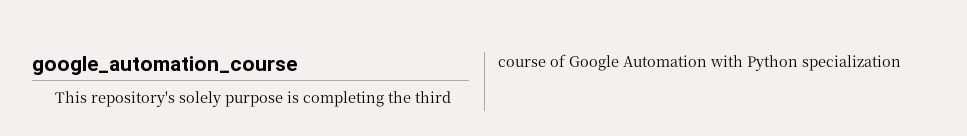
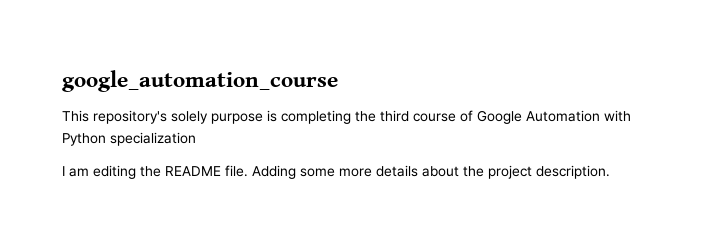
(901, 63) none -> [62,165,610,179] // I am editing the README file. Adding some more details about the project description.

